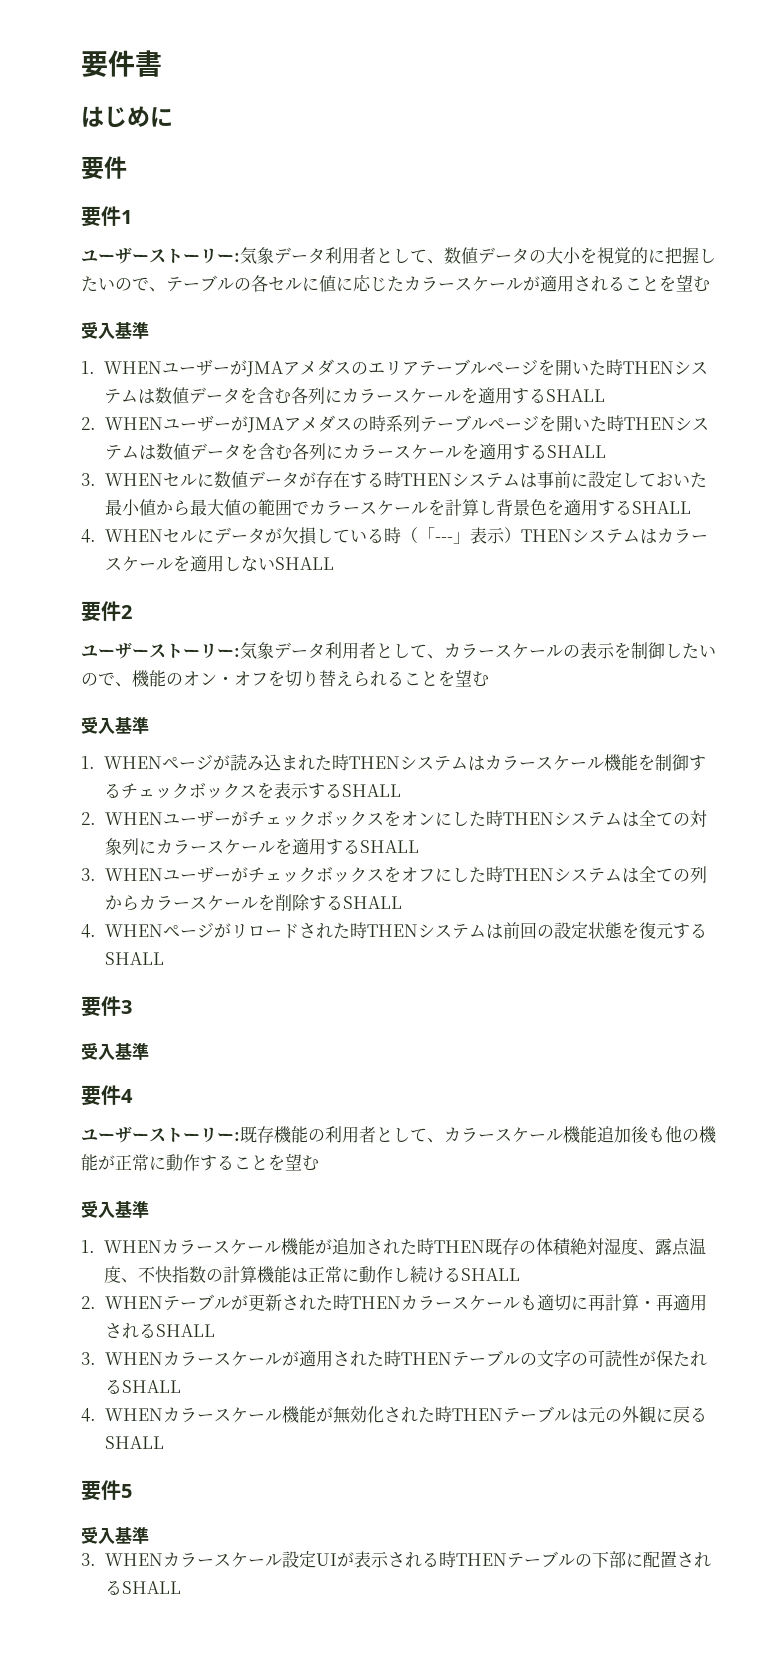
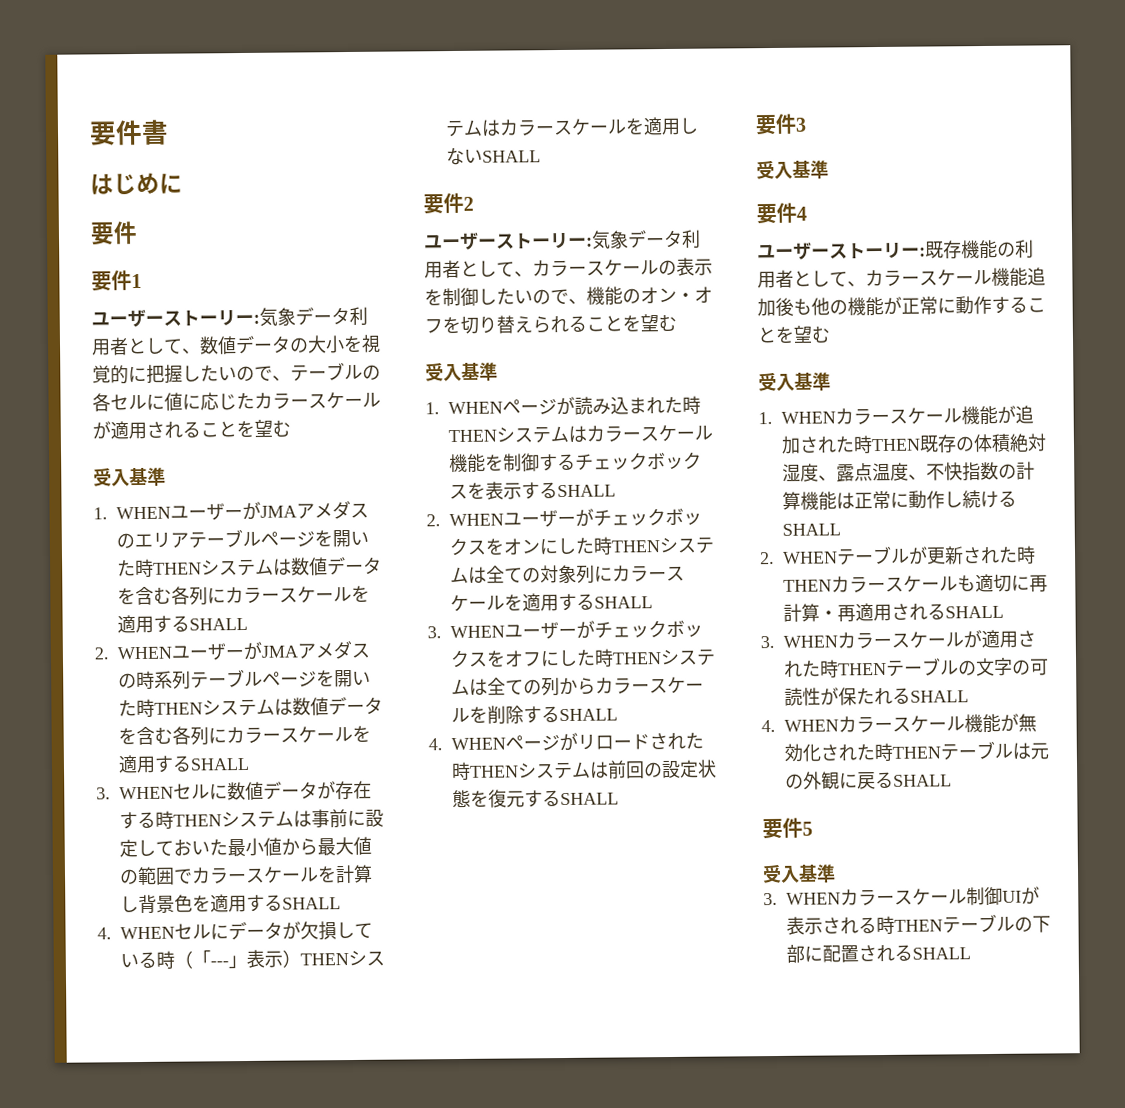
[281,1551,316,1568] 設定 -> [966,886,1003,906] 制御

